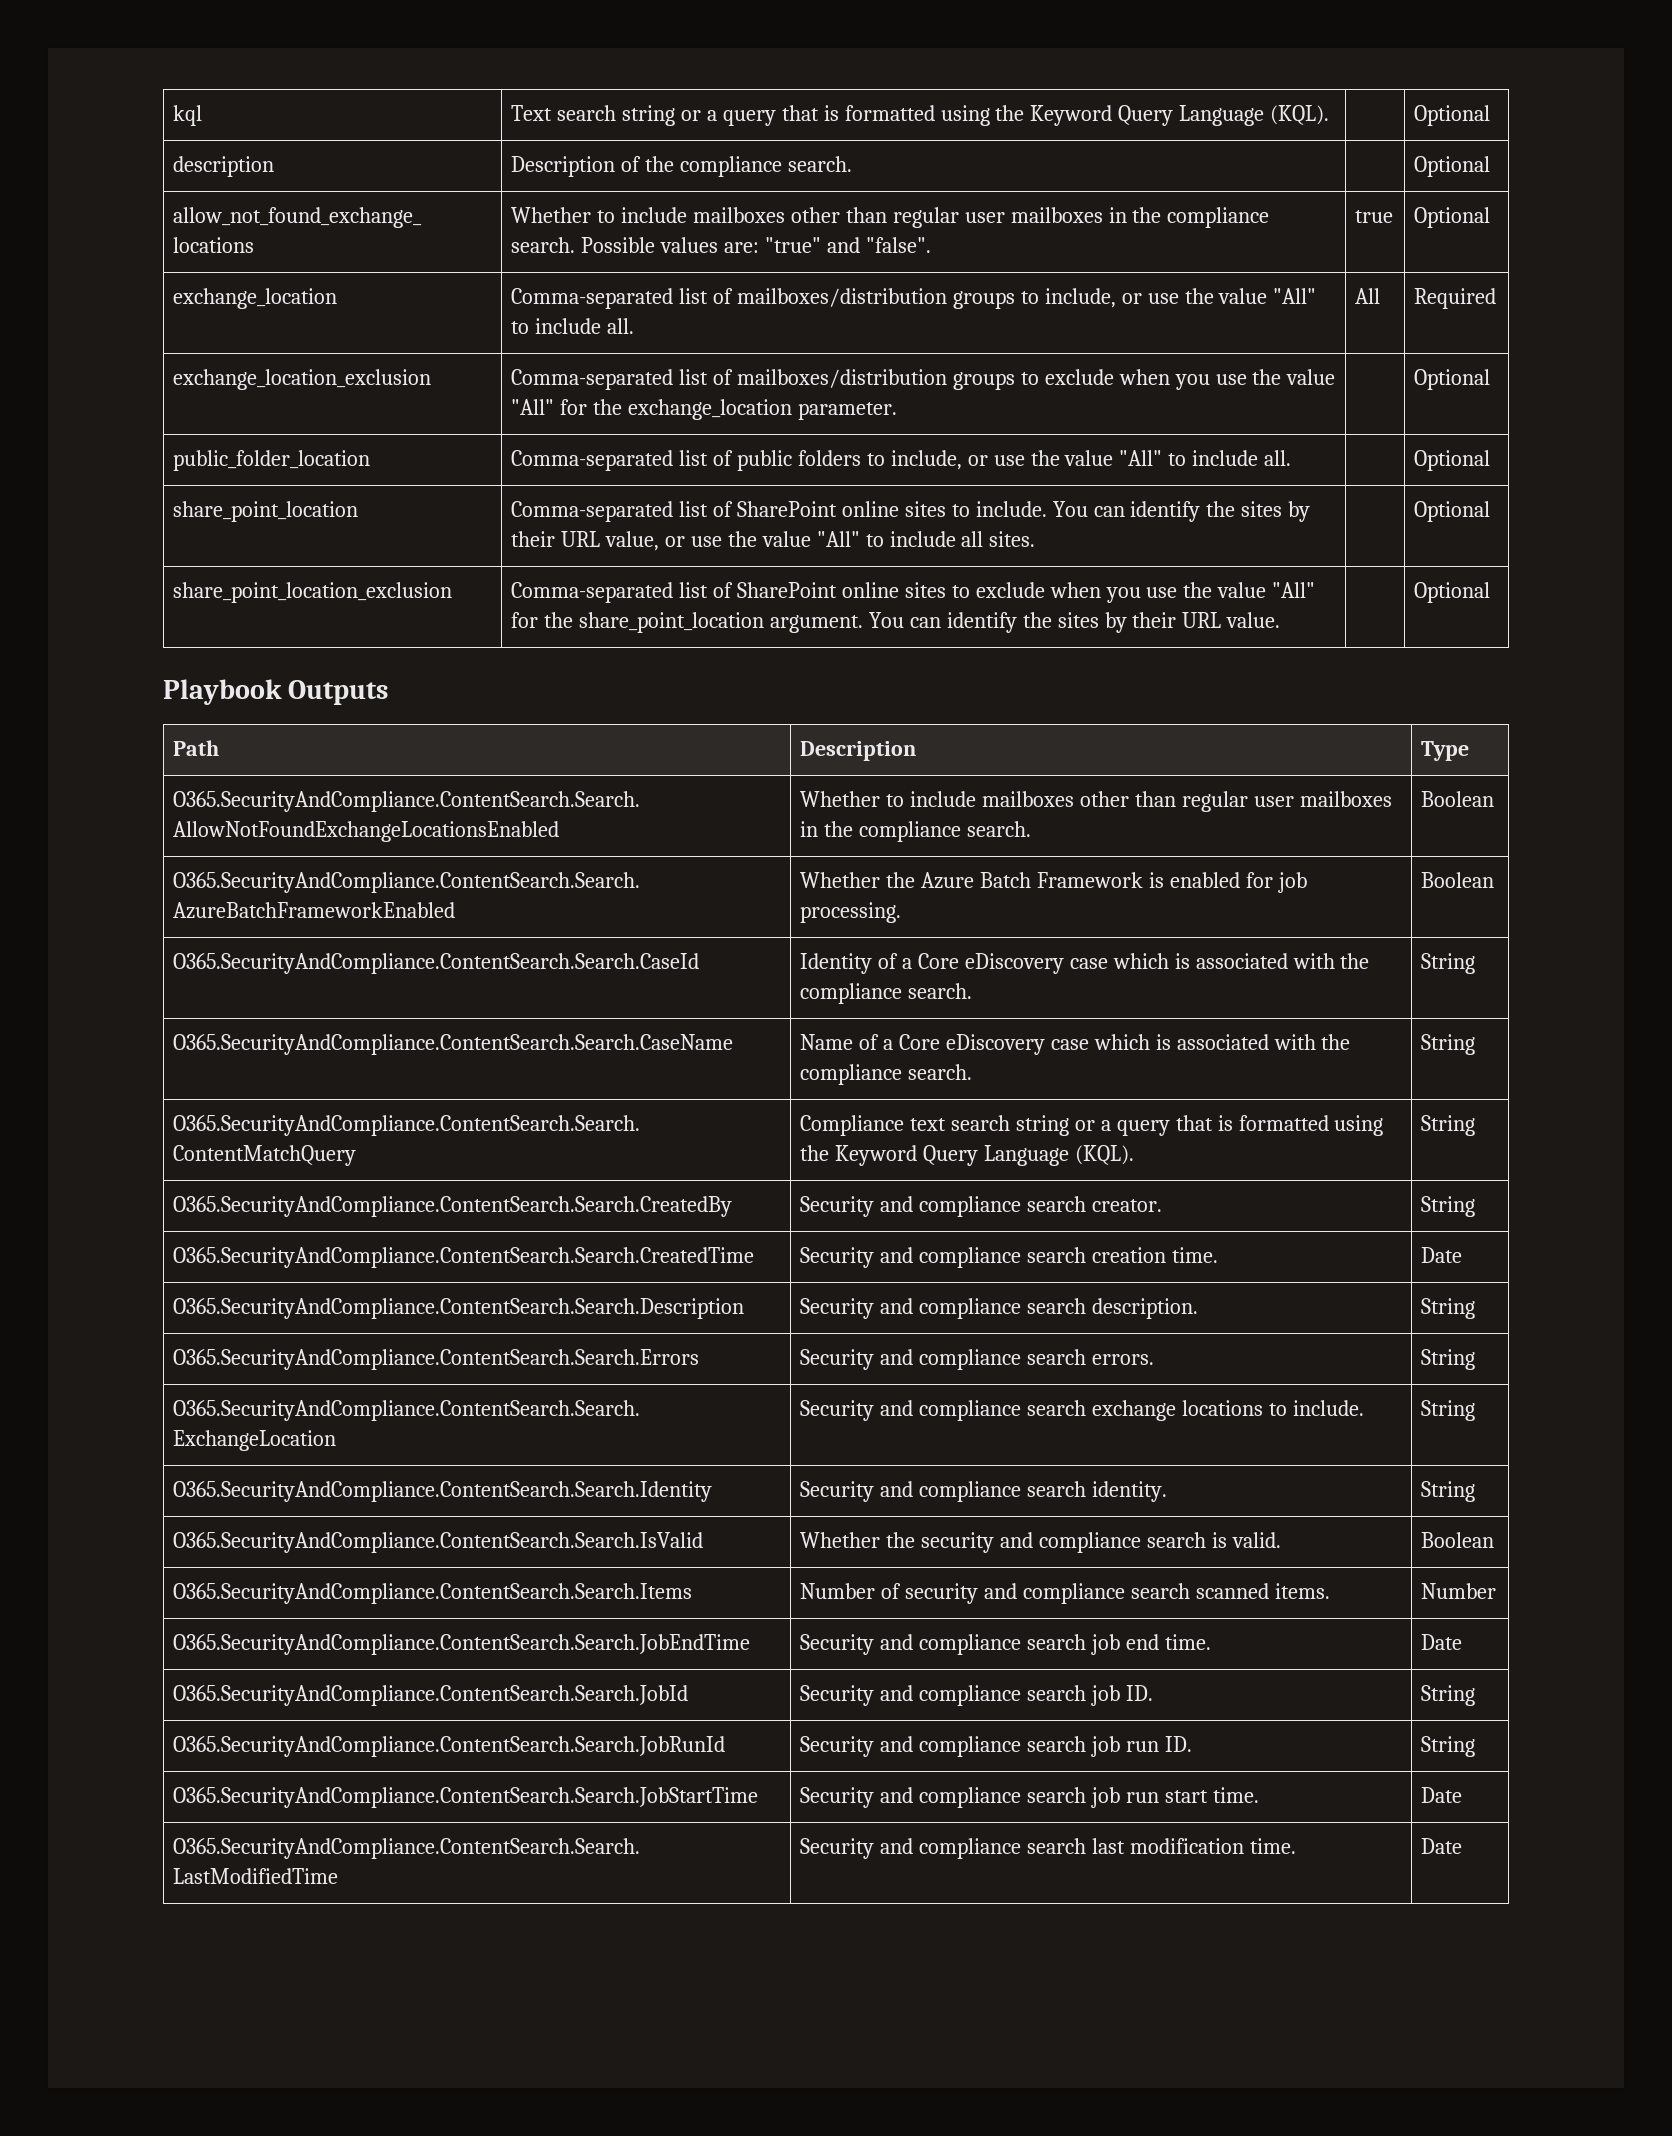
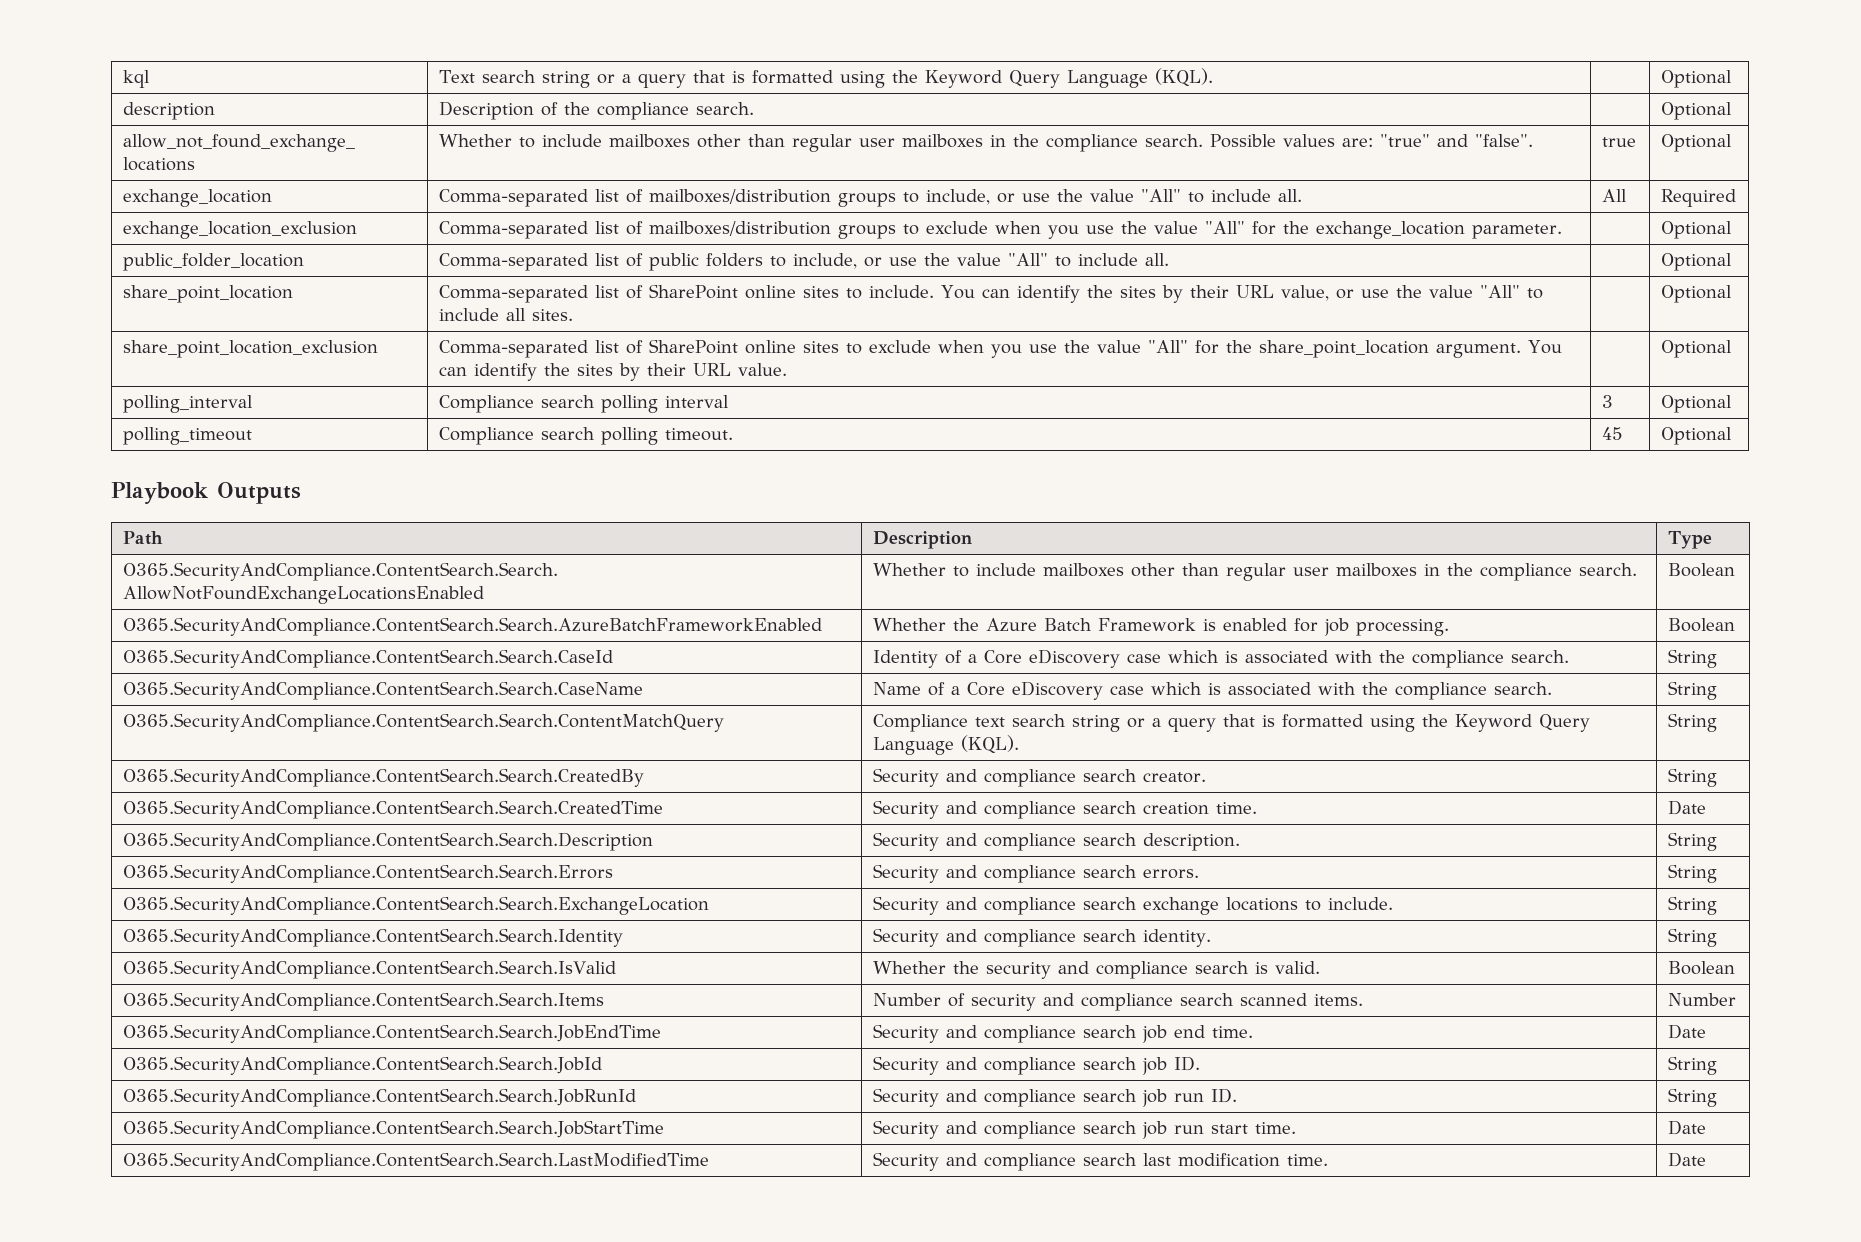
(1491, 592) none -> [122,395,253,413] [438,395,729,413] [1601,395,1613,408] [1660,395,1732,413] [122,427,252,445] [438,427,733,445] [1601,427,1623,440] [1660,427,1732,445] // polling_interval | Compliance search polling interval | 3 | Optional // polling_timeout | Compliance search polling timeout. | 45 | Optional

